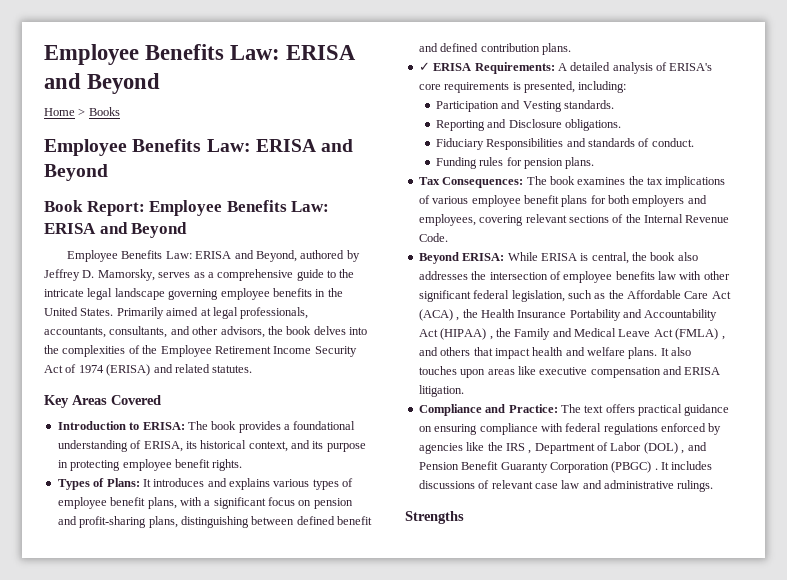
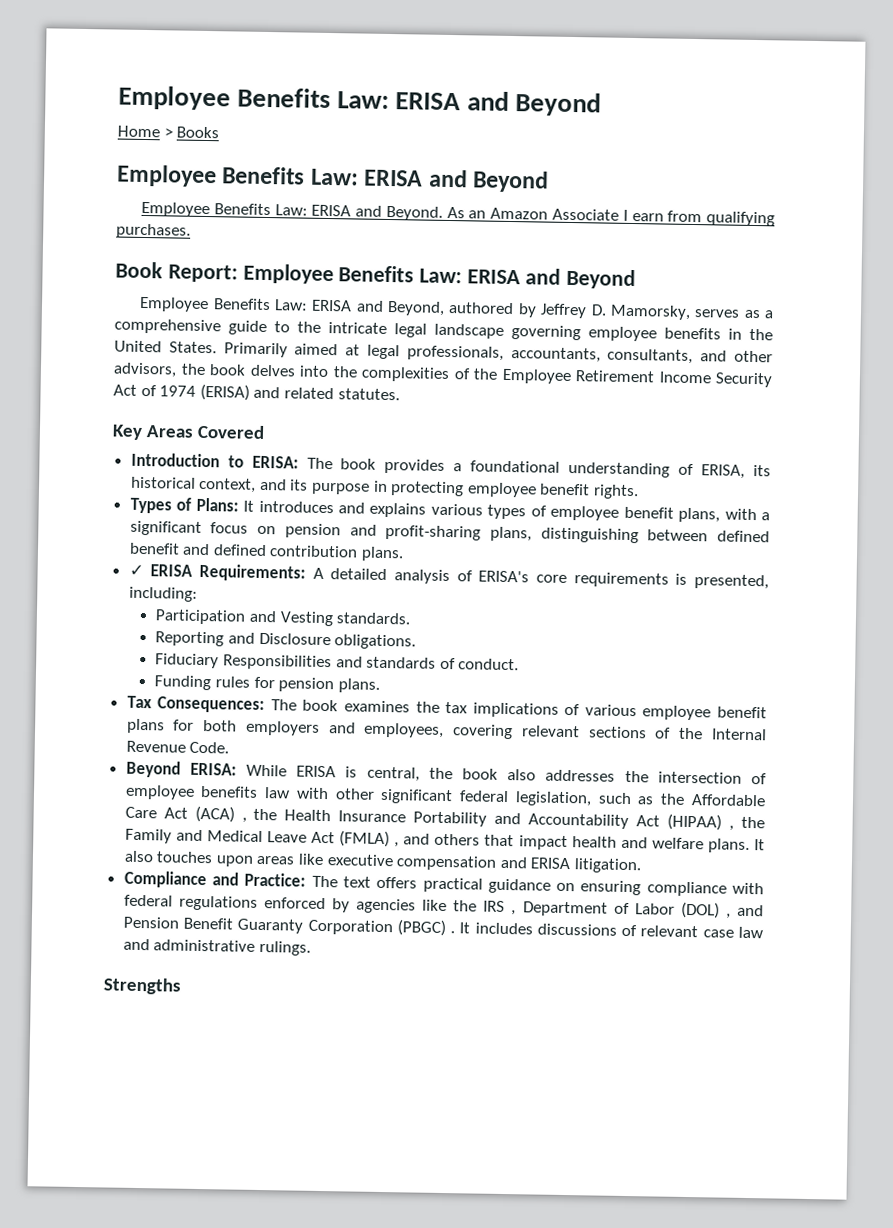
(108, 172) none -> [141,201,775,227] [116,223,191,239] // Employee Benefits Law: ERISA and Beyond. As an Amazon Associate I earn from qualifying purchases.

